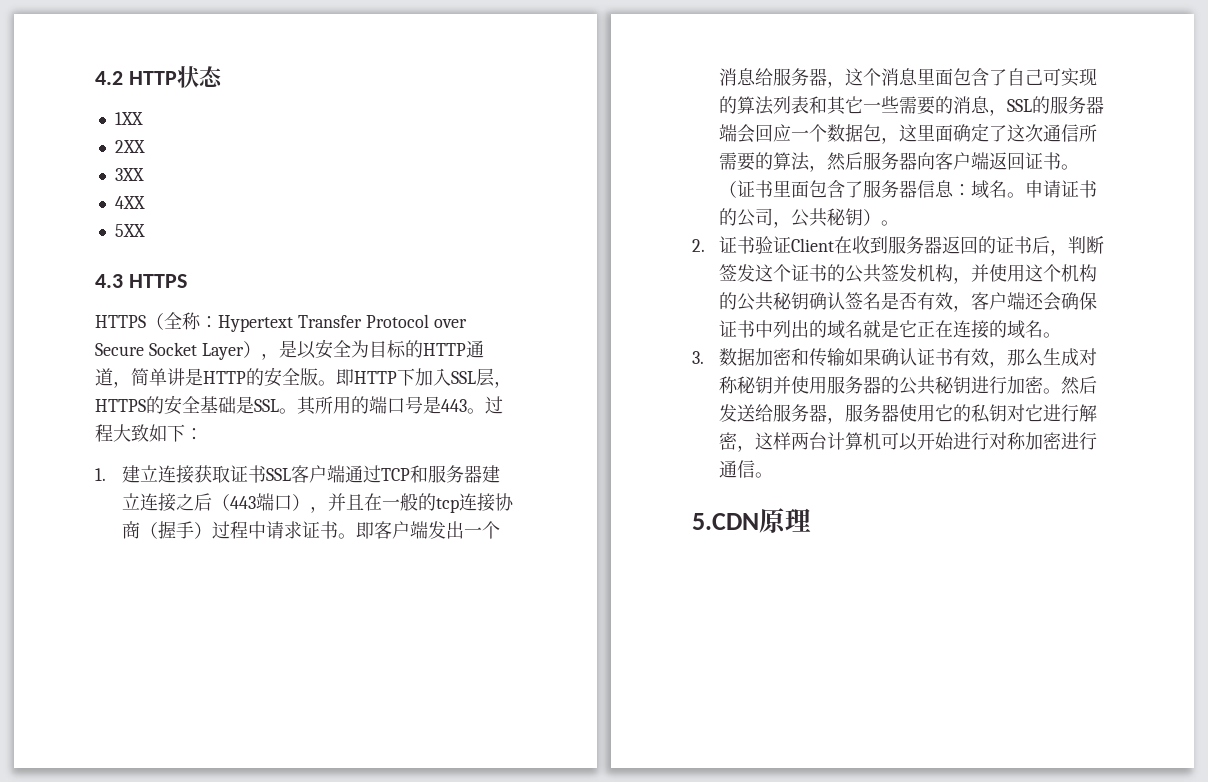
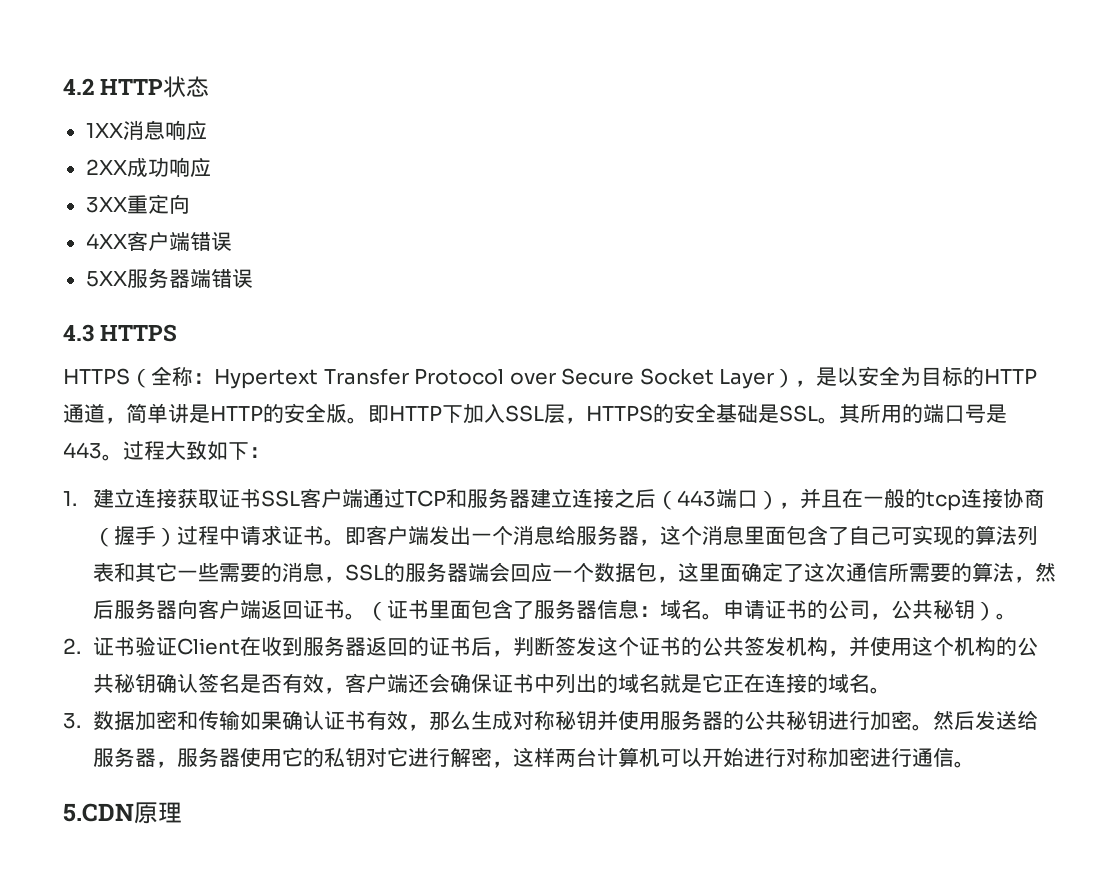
(143, 118) none -> [122,120,207,140] 消息响应
(145, 146) none -> [126,157,211,177] 成功响应
(144, 174) none -> [126,194,190,214] 重定向
(145, 202) none -> [126,231,232,251] 客户端错误
(145, 230) none -> [126,268,253,288] 服务器端错误

